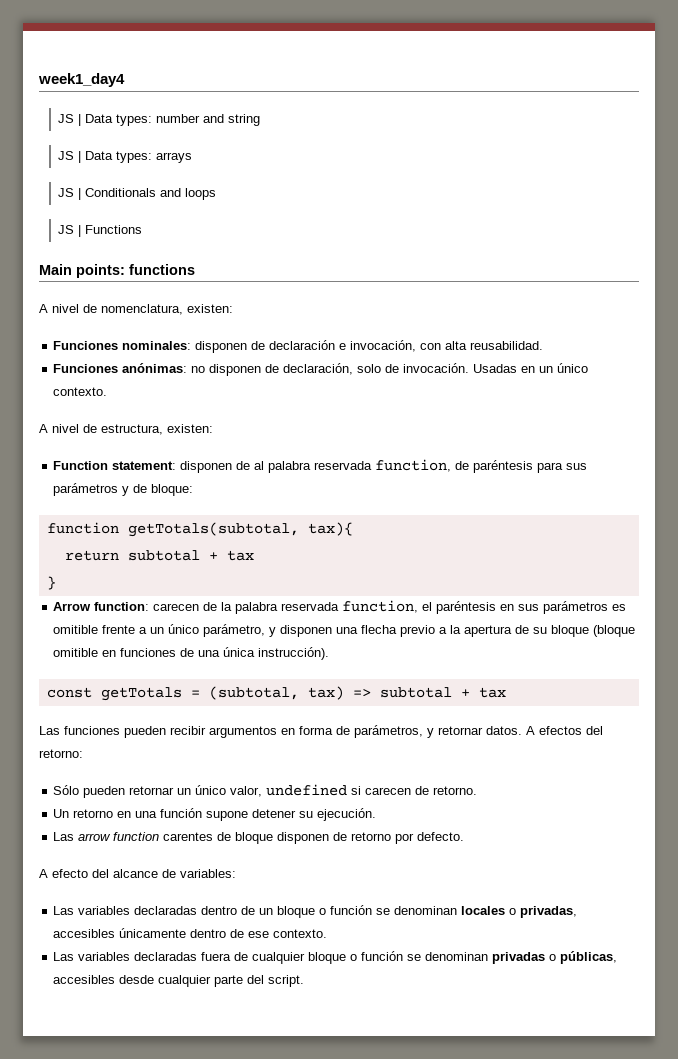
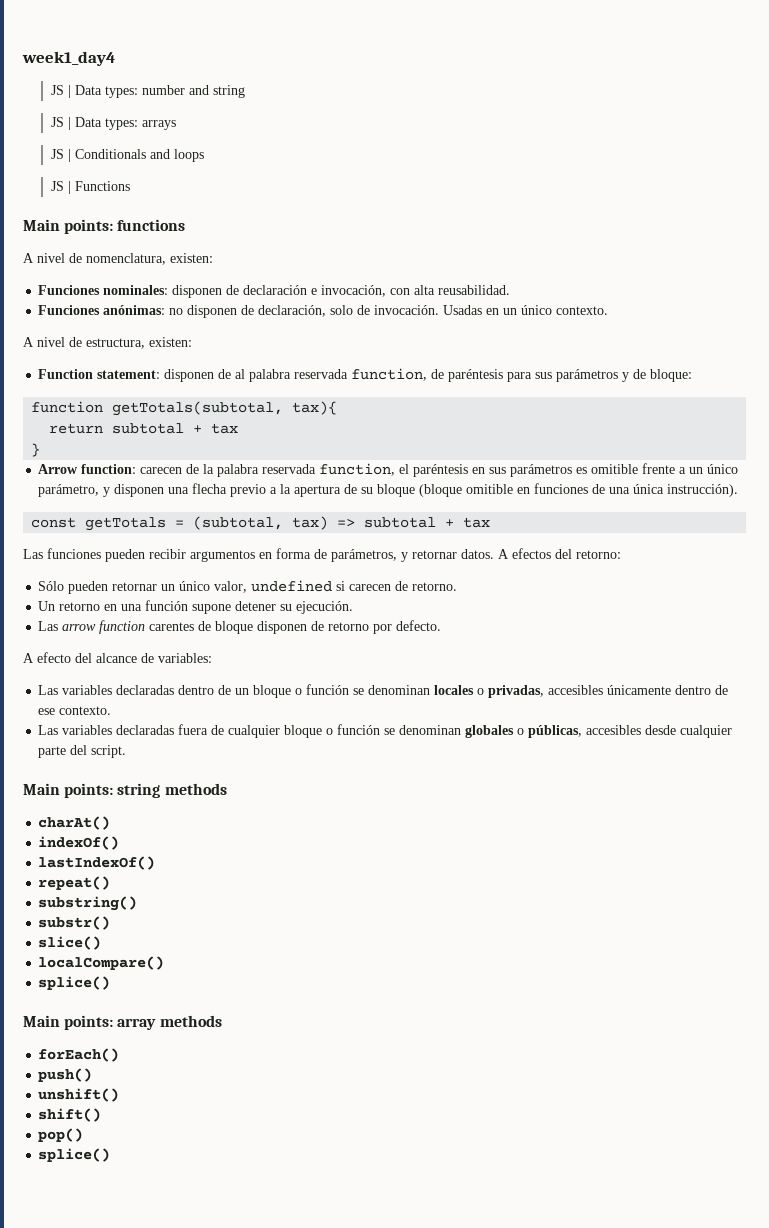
[492,952,546,964] privadas -> [465,725,515,738] globales
(305, 981) none -> [23,783,227,798] [38,816,111,830] [38,836,120,850] [38,856,156,870] [38,876,111,890] [38,896,138,911] [38,916,111,930] [38,936,102,950] [38,956,165,970] [38,976,111,990] [23,1015,222,1030] [38,1048,120,1062] [38,1068,93,1082] [38,1088,120,1102] [38,1108,102,1122] [38,1128,84,1142] [38,1148,111,1162] // Main points: string methods // charAt() // indexOf() // lastIndexOf() // repeat() // substring() // substr() // slice() // localCompare() // splice() // Main points: array methods // forEach() // push() // unshift() // shift() // pop() // splice()

